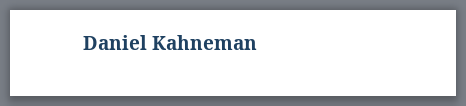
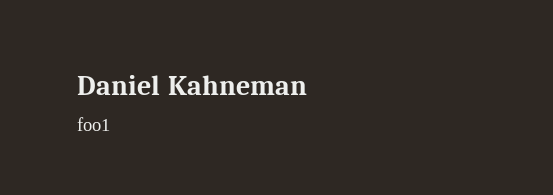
(258, 42) none -> [77,117,110,131] // foo1

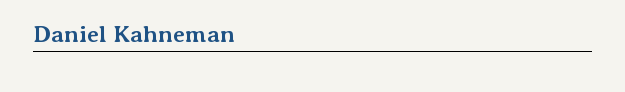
[77,117,110,131] // foo1 -> (236, 34) none

